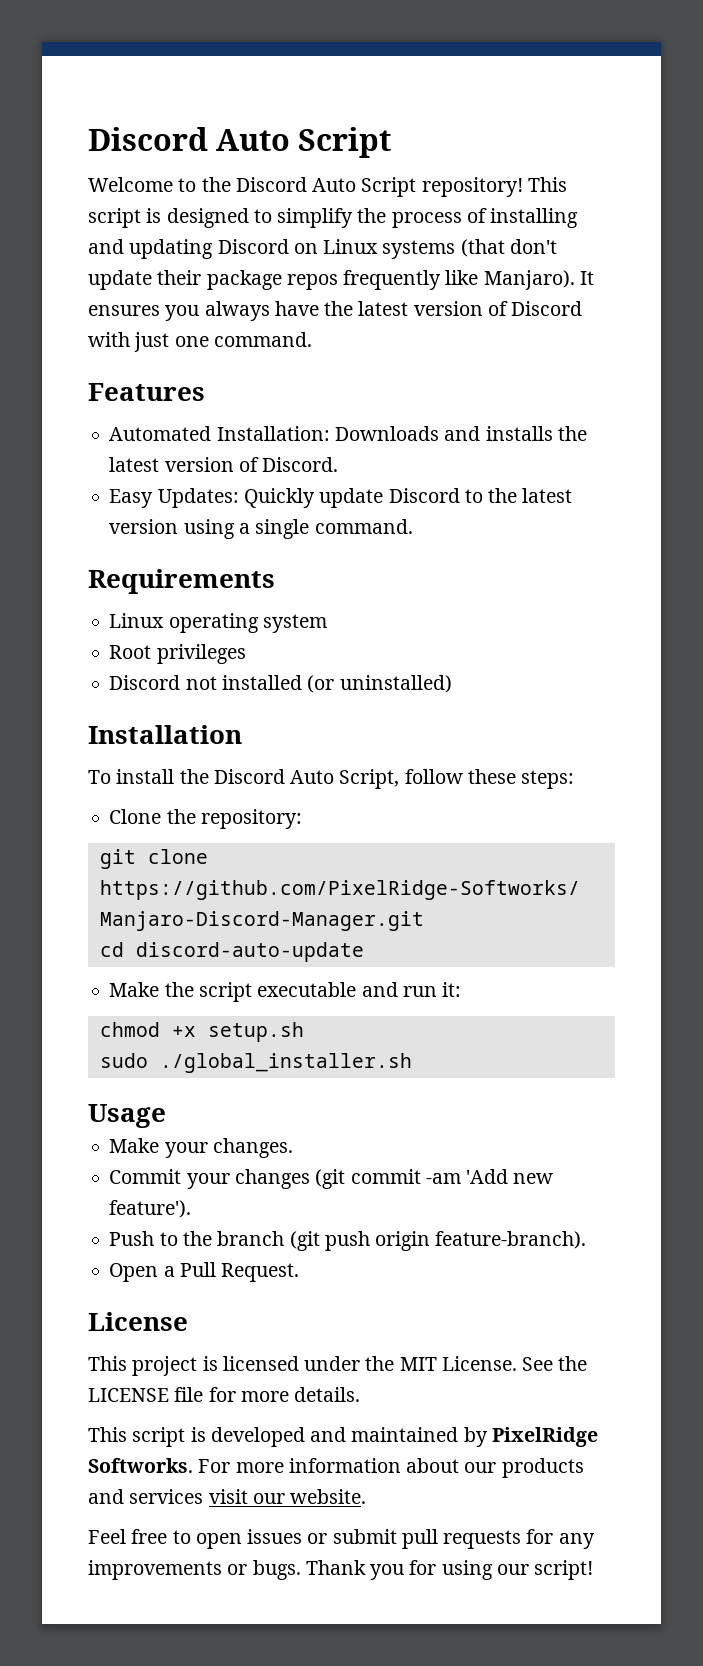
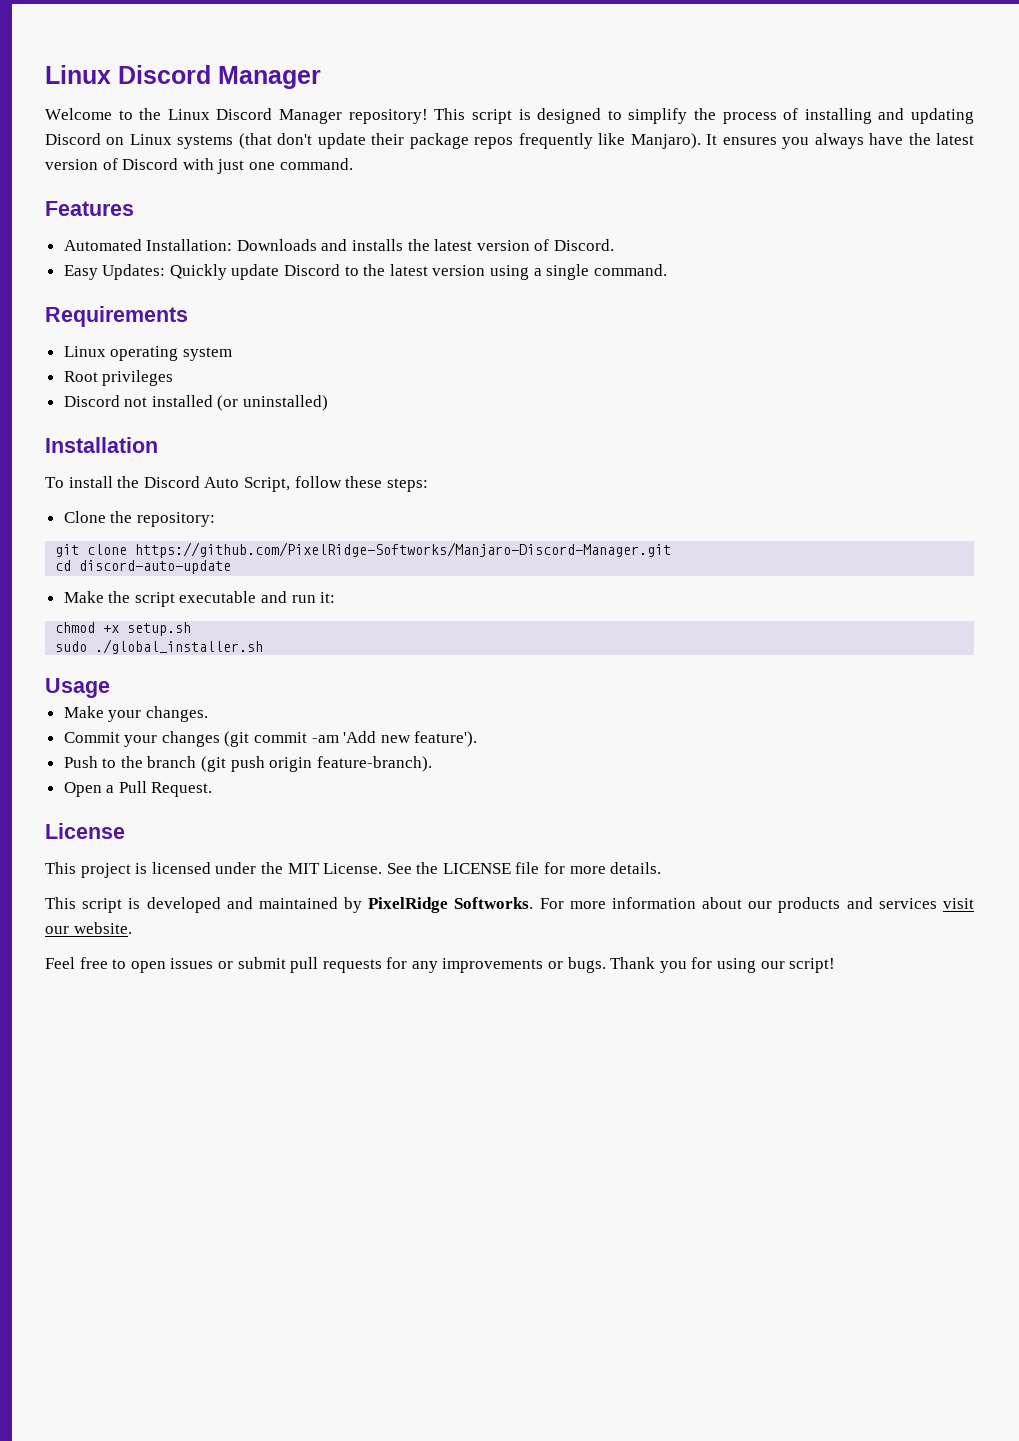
[88,127,392,158] Discord Auto Script -> [45,65,321,89] Linux Discord Manager
[235,177,417,197] Discord Auto Script -> [167,108,343,124] Linux Discord Manager

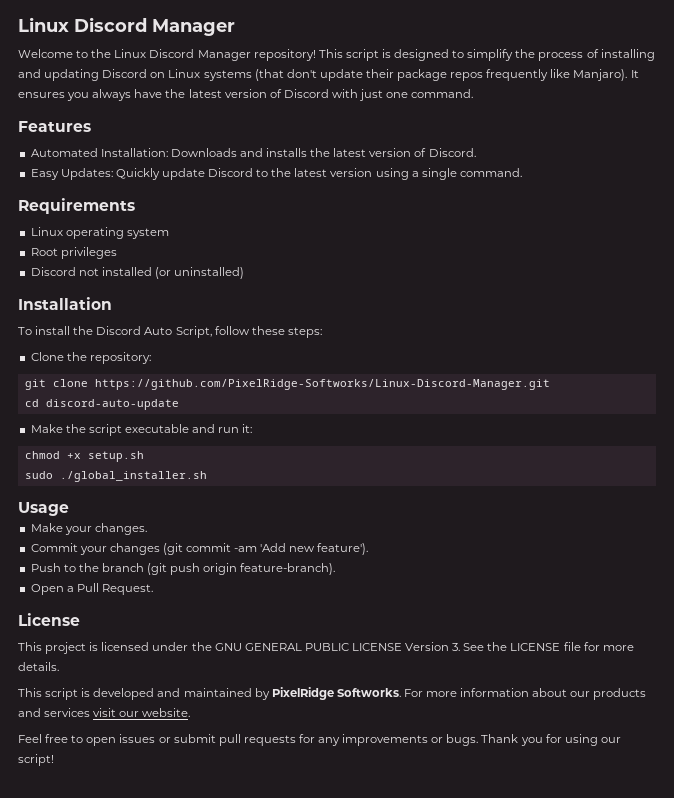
[135,542,672,558] https://github.com/PixelRidge-Softworks/Manjaro-Discord-Manager.git -> [94,379,550,390] https://github.com/PixelRidge-Softworks/Linux-Discord-Manager.git
[287,863,383,874] MIT License. -> [214,642,461,651] GNU GENERAL PUBLIC LICENSE Version 3.

